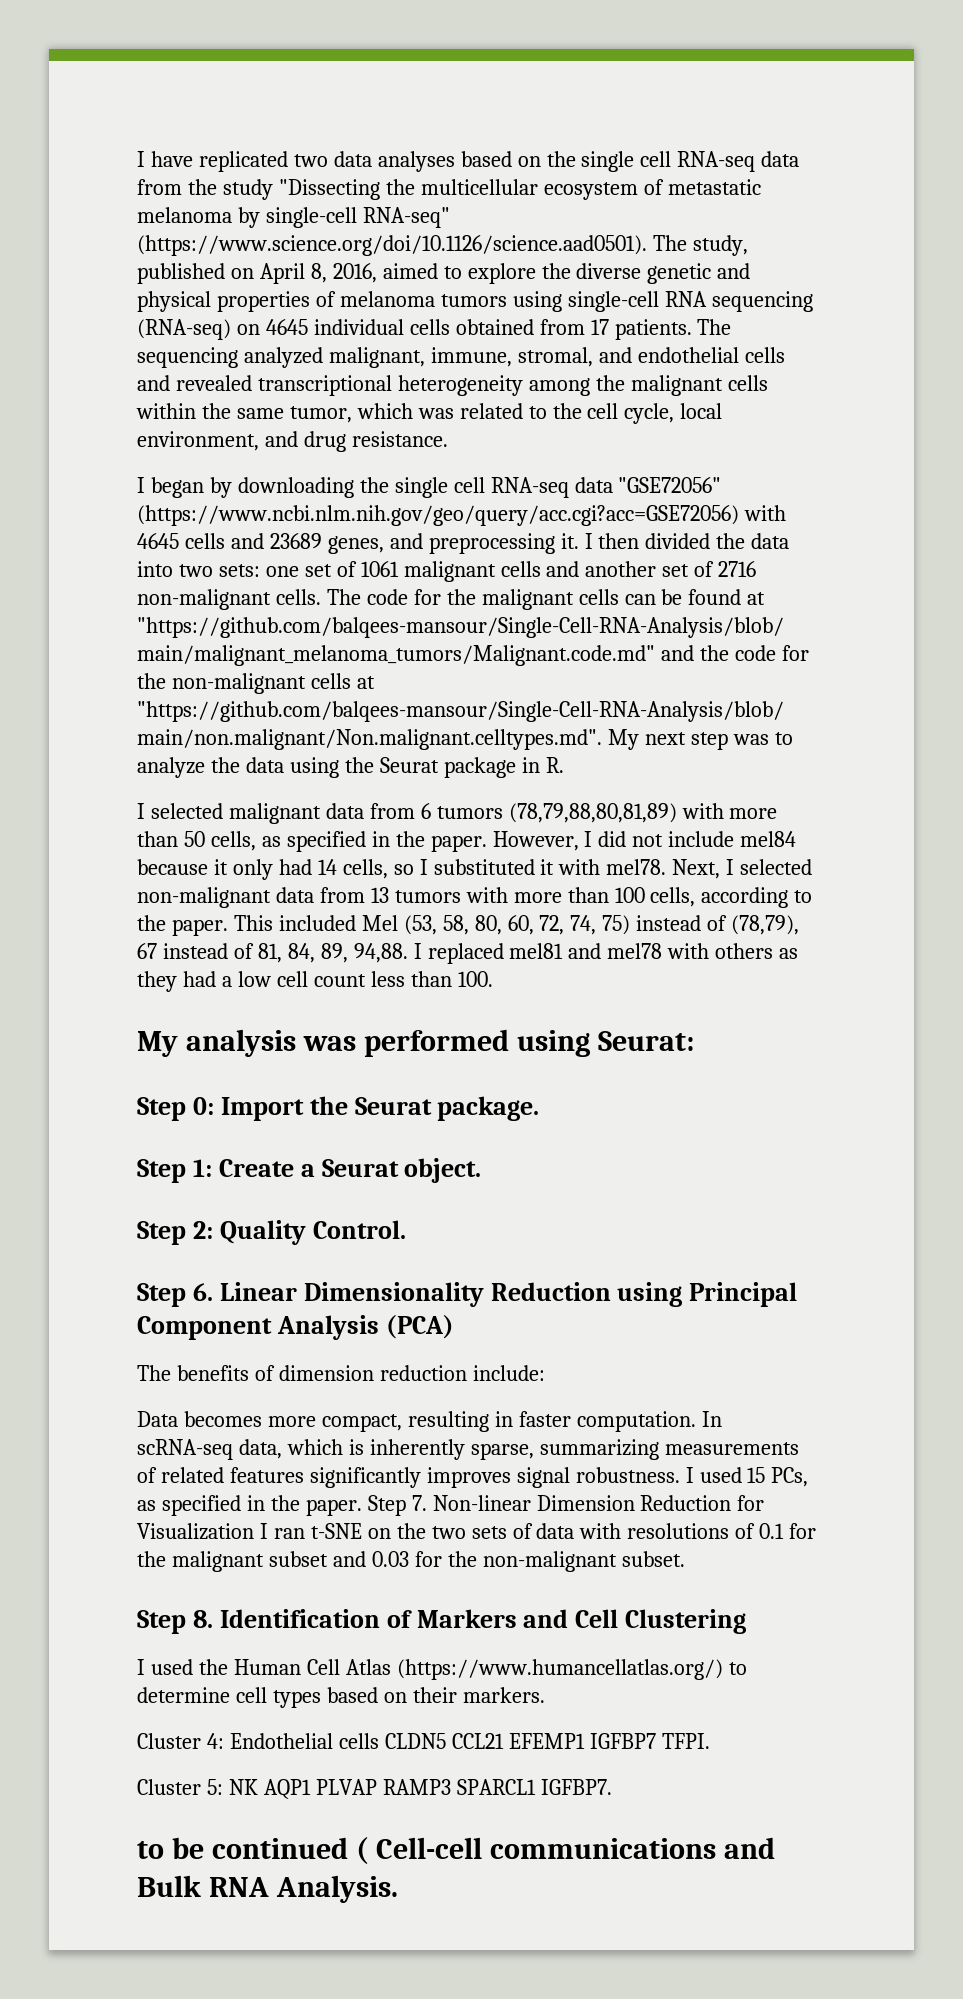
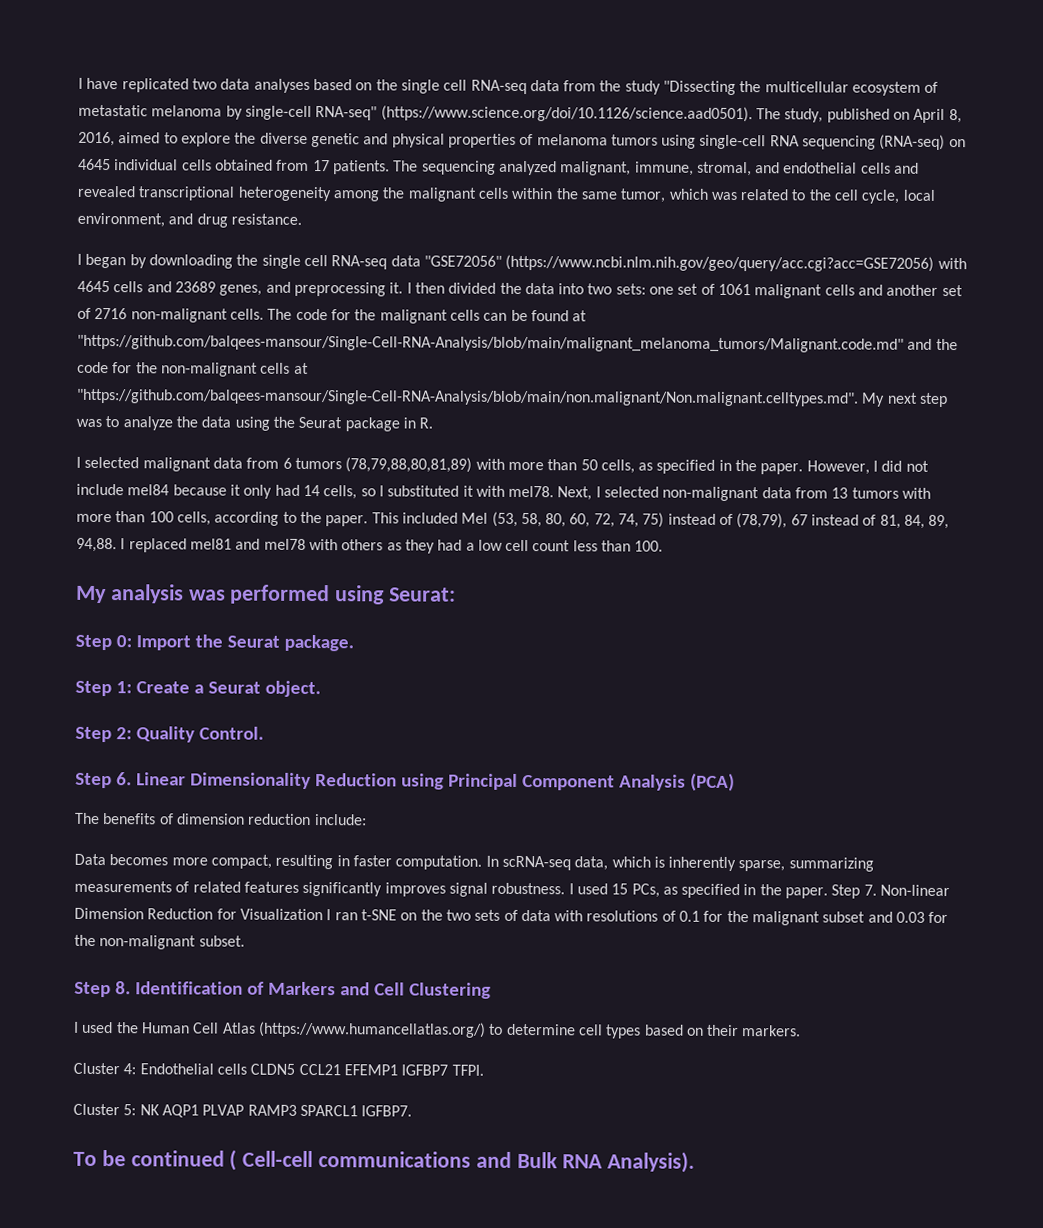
[137,1841,164,1859] to -> [73,1151,97,1167] To
[275,1875,398,1903] Analysis. -> [607,1151,696,1173] Analysis).

